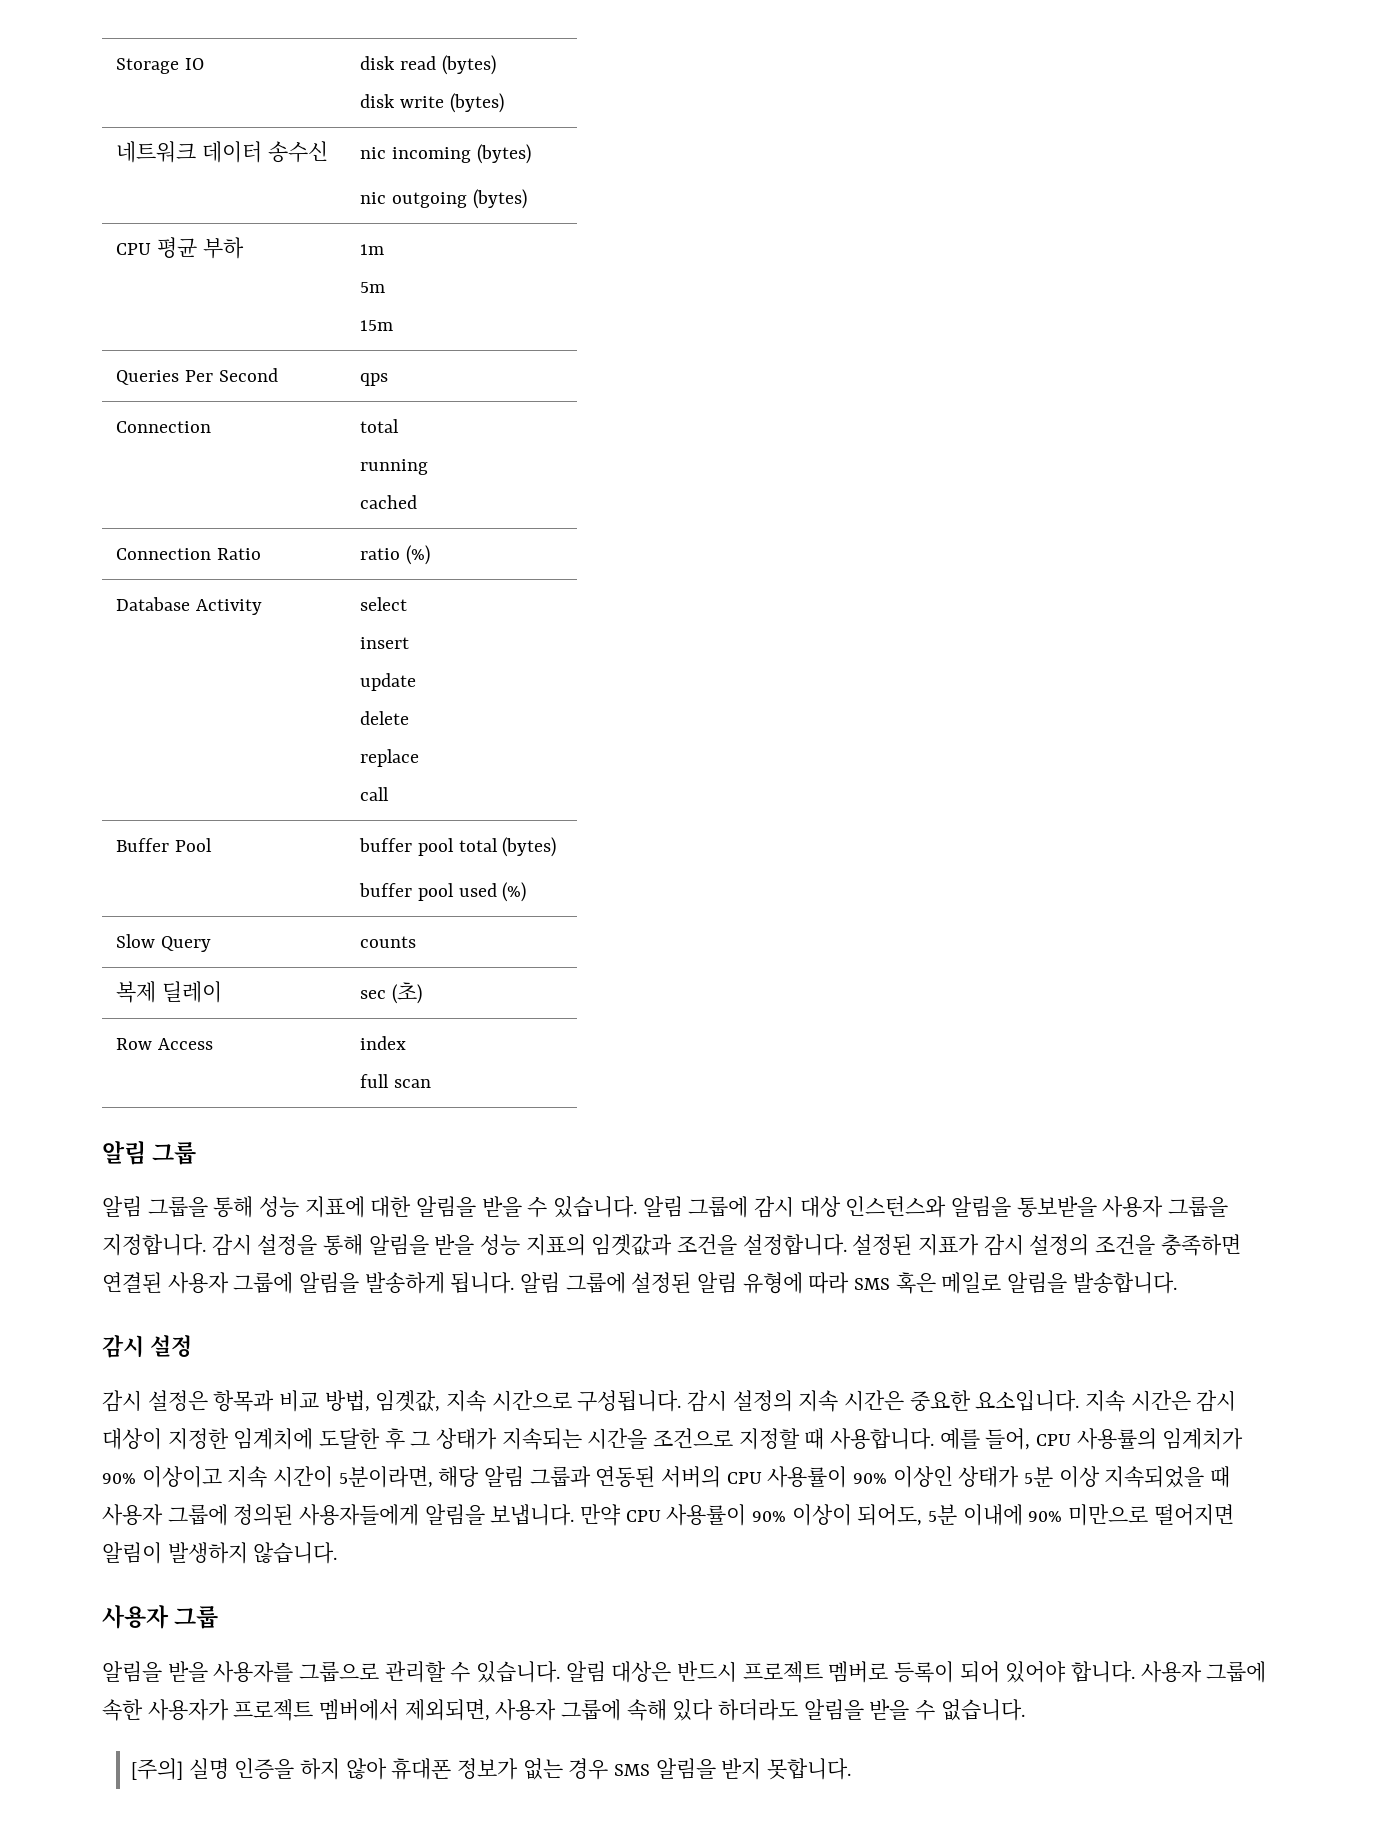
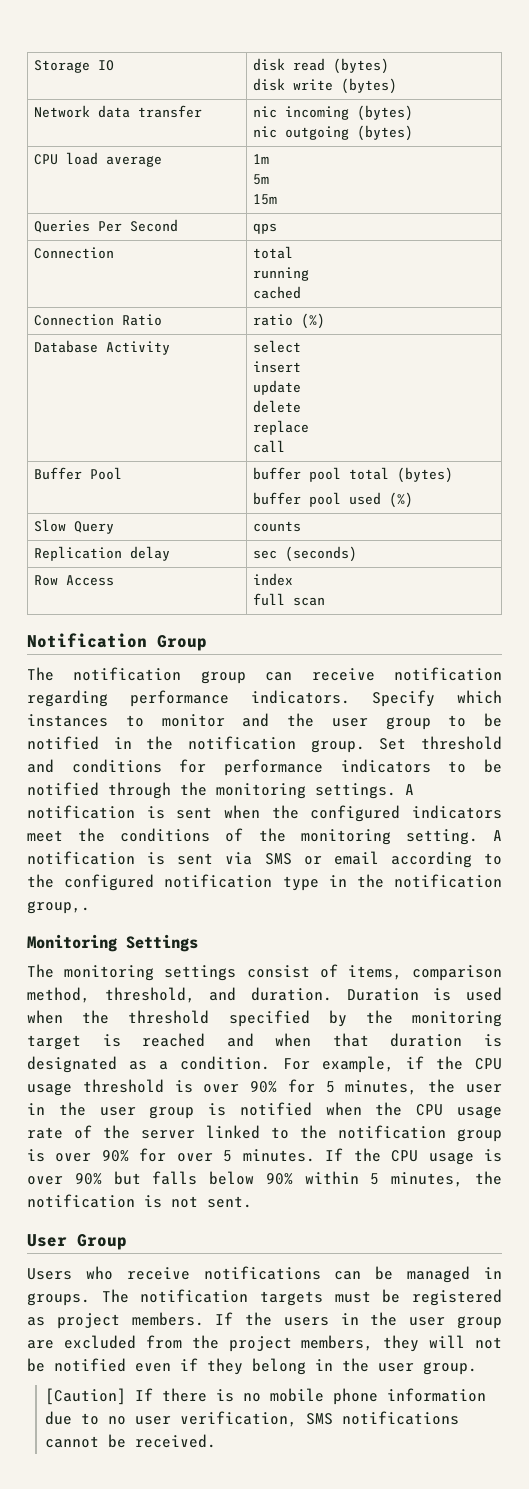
[116,141,328,163] 네트워크 데이터 송수신 -> [34,105,203,118] Network data transfer
[156,237,244,259] 평균 부하 -> [66,152,163,167] load average
[116,981,222,1003] 복제 딜레이 -> [34,546,171,561] Replication delay
[391,982,422,1004] (초) -> [285,546,358,562] (seconds)
[102,1140,197,1165] [102,1196,1229,1218] [102,1234,1241,1256] [102,1272,1177,1294] [102,1335,192,1358] [102,1390,1237,1412] [102,1428,1244,1450] [102,1466,1231,1488] [102,1504,1234,1526] [102,1542,338,1564] [102,1605,219,1629] [102,1661,1267,1683] [102,1699,1025,1721] [131,1758,852,1780] 알림 그룹 // 알림 그룹을 통해 성능 지표에 대한 알림을 받을 수 있습니다. 알림 그룹에 감시 대상 인스턴스와 알림을 통보받을 사용자 그룹을 지정합니다. 감시 설정을 통해 알림을 받을 성능 지표의 임곗값과 조건을 설정합니다. 설정된 지표가 감시 설정의 조건을 충족하면 연결된 사용자 그룹에 알림을 발송하게 됩니다. 알림 그룹에 설정된 알림 유형에 따라 SMS 혹은 메일로 알림을 발송합니다. // 감시 설정 // 감시 설정은 항목과 비교 방법, 임곗값, 지속 시간으로 구성됩니다. 감시 설정의 지속 시간은 중요한 요소입니다. 지속 시간은 감시 대상이 지정한 임계치에 도달한 후 그 상태가 지속되는 시간을 조건으로 지정할 때 사용합니다. 예를 들어, CPU 사용률의 임계치가 90% 이상이고 지속 시간이 5분이라면, 해당 알림 그룹과 연동된 서버의 CPU 사용률이 90% 이상인 상태가 5분 이상 지속되었을 때 사용자 그룹에 정의된 사용자들에게 알림을 보냅니다. 만약 CPU 사용률이 90% 이상이 되어도, 5분 이내에 90% 미만으로 떨어지면 알림이 발생하지 않습니다. // 사용자 그룹 // 알림을 받을 사용자를 그룹으로 관리할 수 있습니다. 알림 대상은 반드시 프로젝트 멤버로 등록이 되어 있어야 합니다. 사용자 그룹에 속한 사용자가 프로젝트 멤버에서 제외되면, 사용자 그룹에 속해 있다 하더라도 알림을 받을 수 없습니다. // [주의] 실명 인증을 하지 않아 휴대폰 정보가 없는 경우 SMS 알림을 받지 못합니다. -> [27,633,207,651] [27,667,502,684] [27,690,502,707] [27,713,502,730] [27,736,503,753] [27,759,503,776] [27,782,414,799] [27,805,502,822] [27,828,503,845] [27,851,502,868] [27,874,503,891] [27,901,90,914] [27,934,198,952] [27,964,503,981] [27,987,503,1003] [27,1010,503,1027] [27,1033,502,1050] [27,1056,502,1073] [27,1079,502,1096] [27,1102,502,1119] [27,1125,502,1142] [27,1148,502,1165] [27,1171,502,1187] [27,1194,252,1208] [27,1234,127,1250] [27,1266,502,1283] [27,1289,503,1306] [27,1312,502,1329] [27,1335,502,1352] [27,1358,477,1375] [45,1388,487,1405] [45,1411,460,1427] [45,1434,217,1448] Notification Group // The notification group can receive notification regarding performance indicators. Specify which instances to monitor and the user group to be notified in the notification group. Set threshold and conditions for performance indicators to be notified through the monitoring settings. A notification is sent when the configured indicators meet the conditions of the monitoring setting. A notification is sent via SMS or email according to the configured notification type in the notification group,. // Monitoring Settings // The monitoring settings consist of items, comparison method, threshold, and duration. Duration is used when the threshold specified by the monitoring target is reached and when that duration is designated as a condition. For example, if the CPU usage threshold is over 90% for 5 minutes, the user in the user group is notified when the CPU usage rate of the server linked to the notification group is over 90% for over 5 minutes. If the CPU usage is over 90% but falls below 90% within 5 minutes, the notification is not sent. // User Group // Users who receive notifications can be managed in groups. The notification targets must be registered as project members. If the users in the user group are excluded from the project members, they will not be notified even if they belong in the user group. // [Caution] If there is no mobile phone information due to no user verification, SMS notifications cannot be received.

